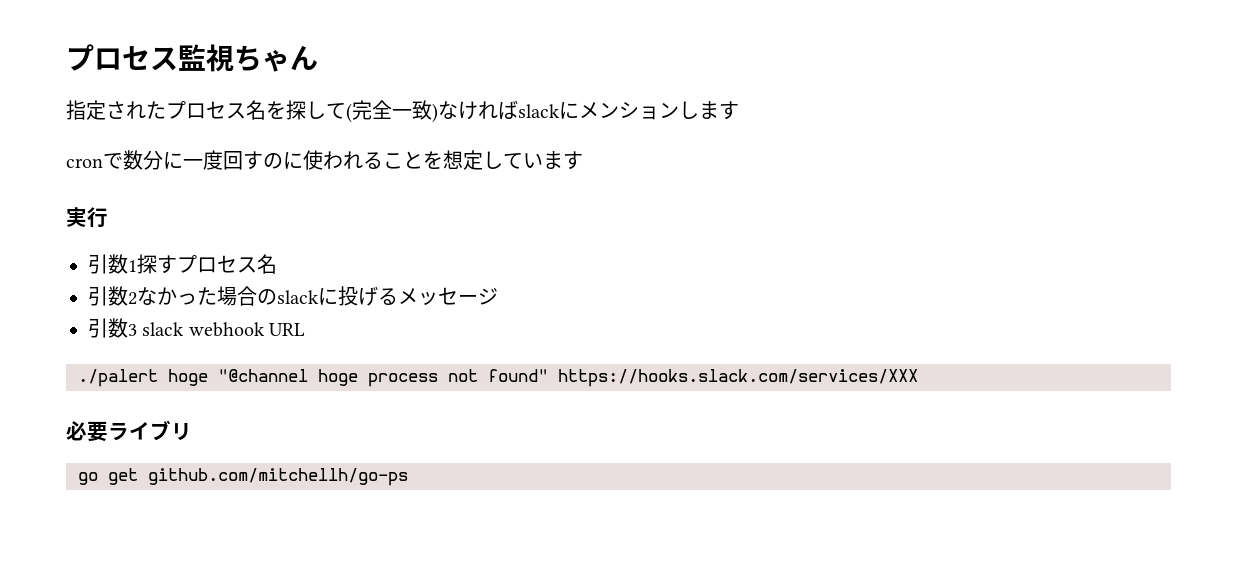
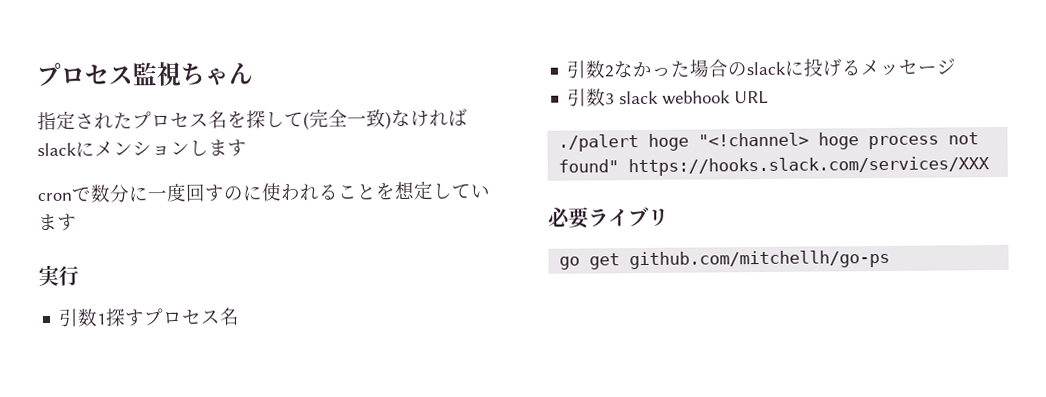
[218,369,308,382] "@channel -> [698,132,810,147] "<!channel>

